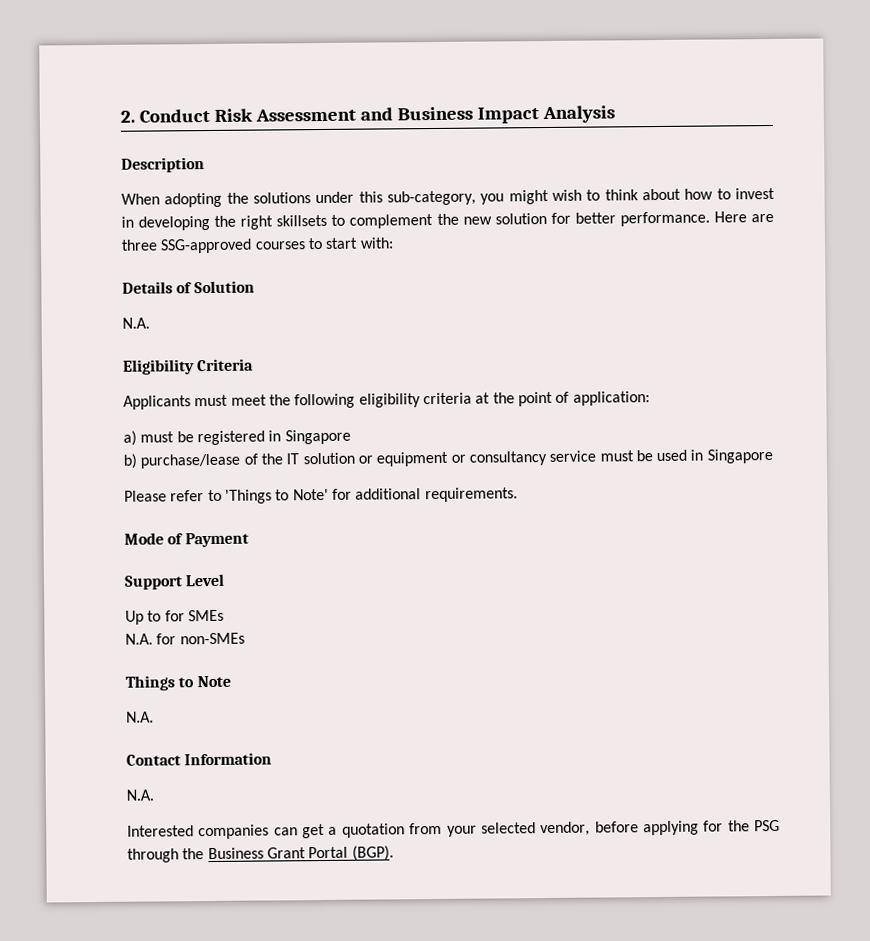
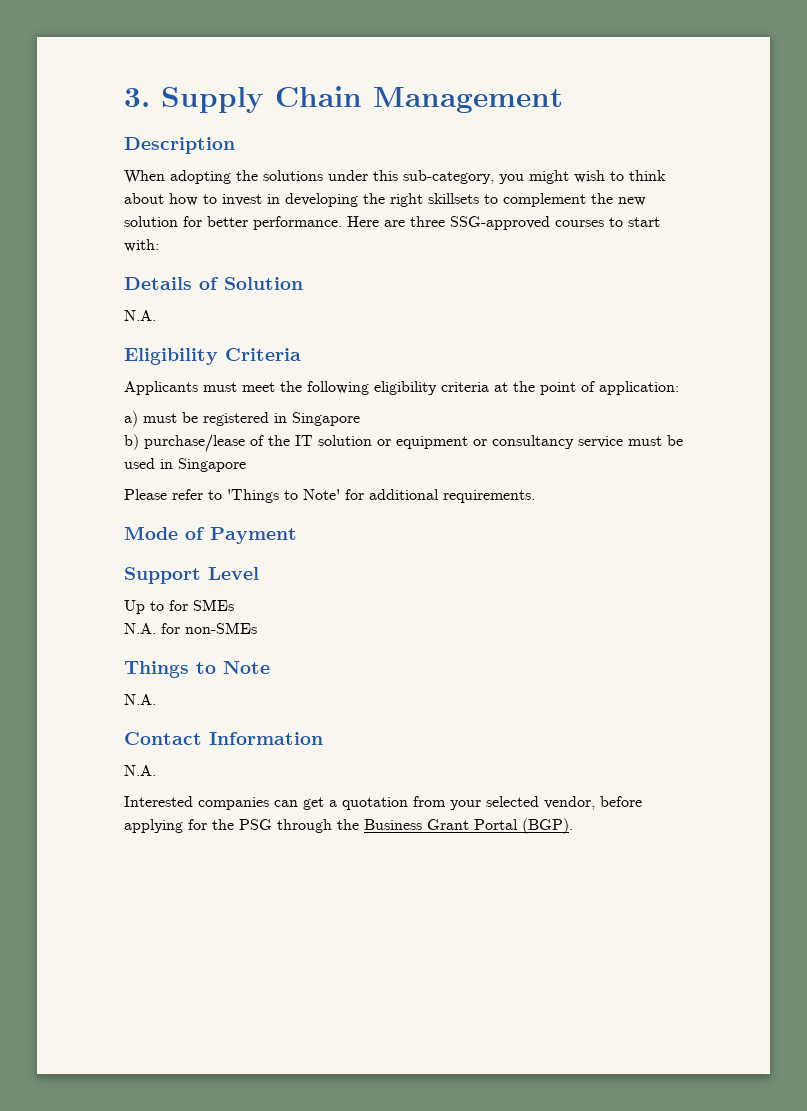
[120,105,615,124] 2. Conduct Risk Assessment and Business Impact Analysis -> [124,86,563,113] 3. Supply Chain Management

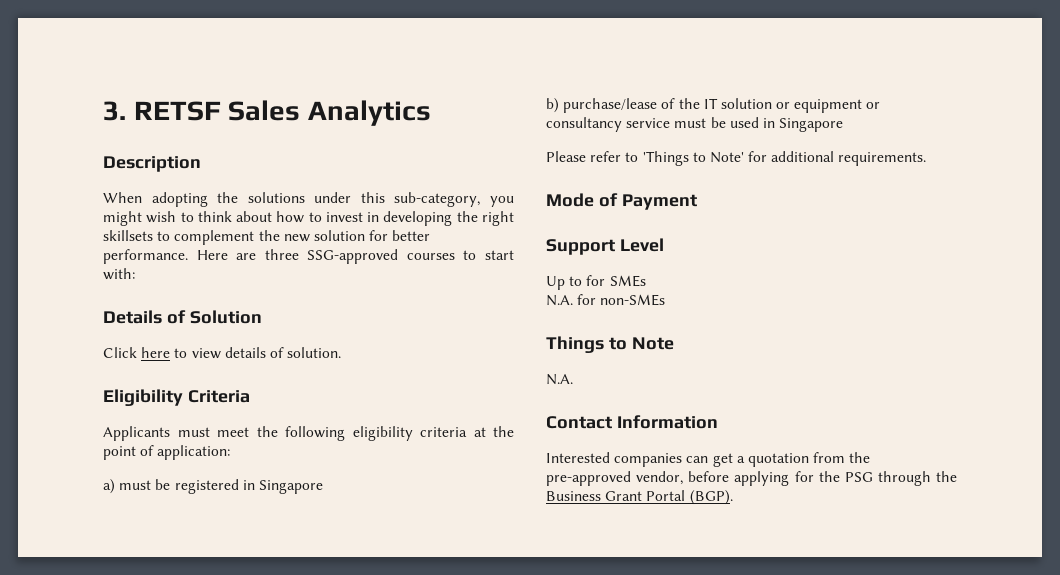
[161,86,563,113] Supply Chain Management -> [133,100,431,126] RETSF Sales Analytics
[124,310,156,321] N.A. -> [103,347,342,359] Click here to view details of solution.
[124,765,156,776] // N.A. -> (718, 422) none
[450,796,539,810] your selected -> [849,452,871,463] [546,471,631,486] the pre-approved

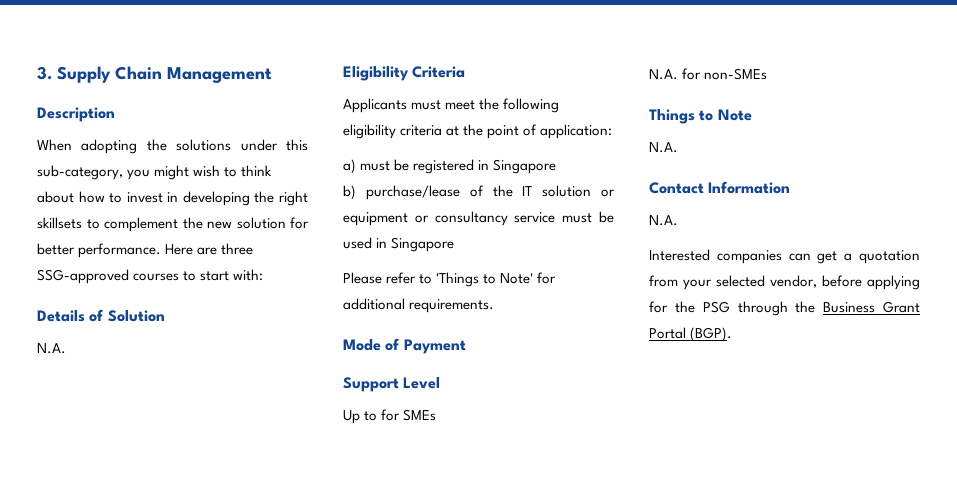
[133,100,431,126] RETSF Sales Analytics -> [57,66,272,83] Supply Chain Management
[103,347,342,359] Click here to view details of solution. -> [37,343,66,354] N.A.
(718, 422) none -> [649,215,678,226] // N.A.
[849,452,871,463] [546,471,631,486] the pre-approved -> [683,275,765,290] your selected

